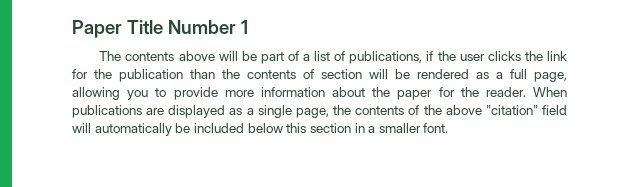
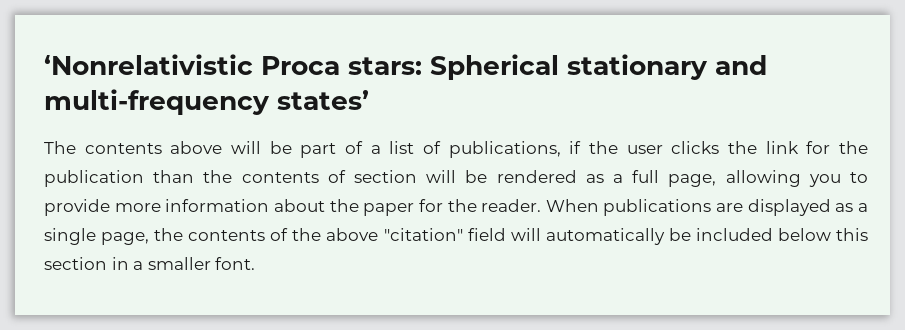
[72,20,248,38] Paper Title Number 1 -> [44,54,767,80] [44,89,369,115] ‘Nonrelativistic Proca stars: Spherical stationary and multi-frequency states’

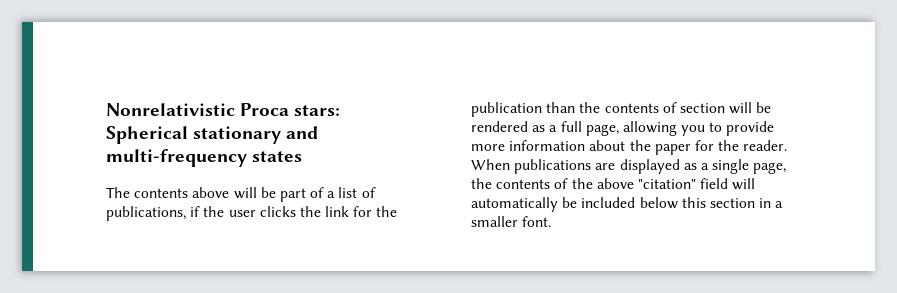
[44,54,253,75] ‘Nonrelativistic -> [106,103,235,116] Nonrelativistic
[277,90,369,110] states’ -> [252,151,303,162] states

